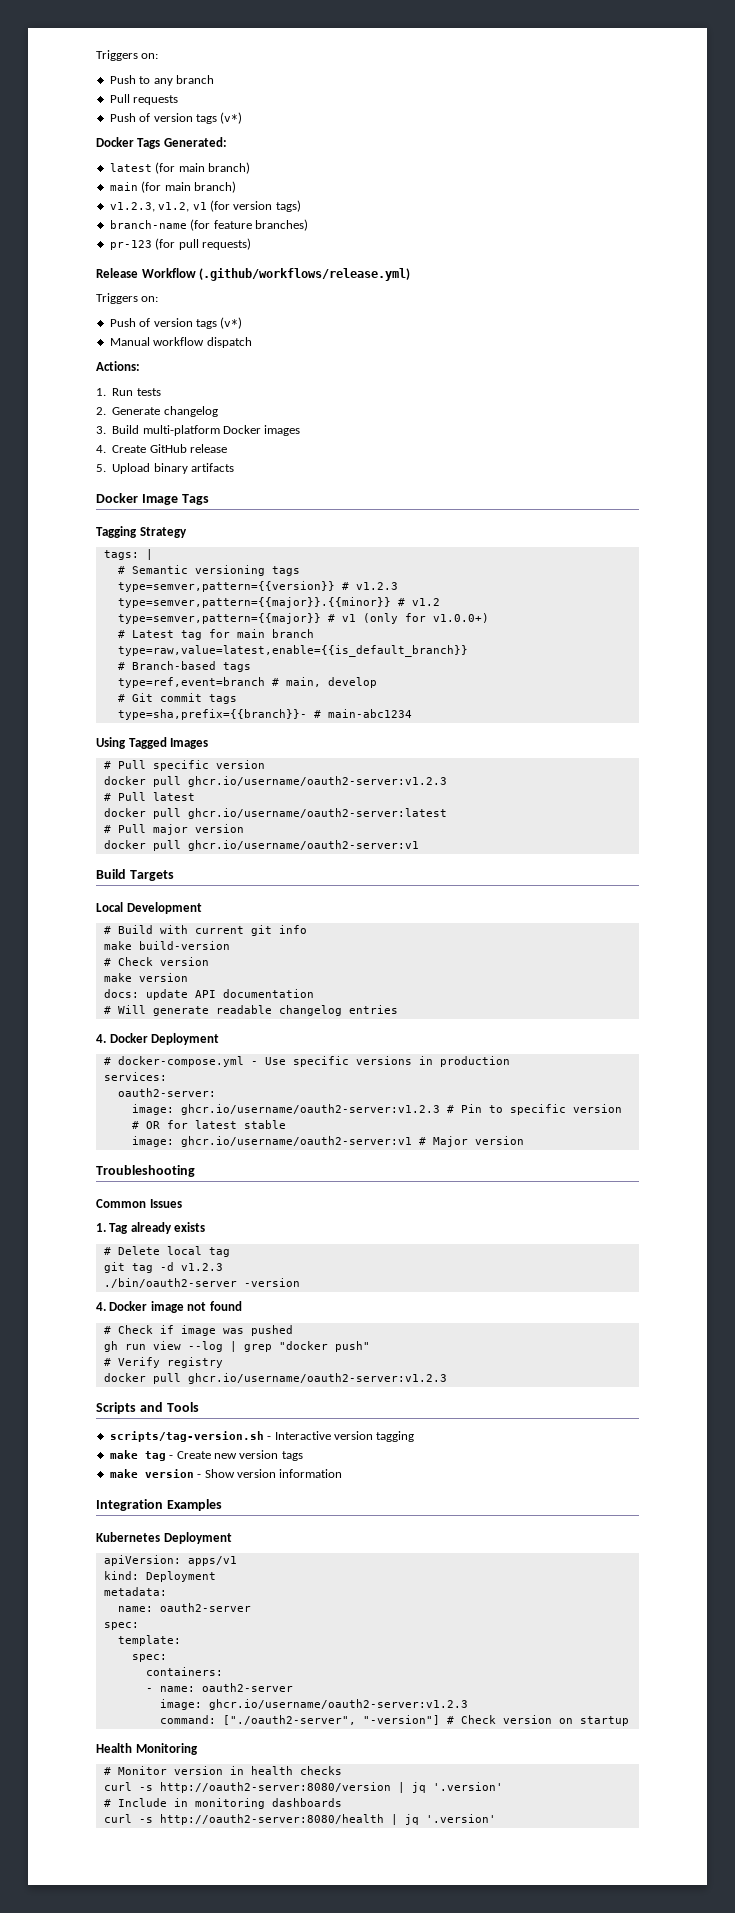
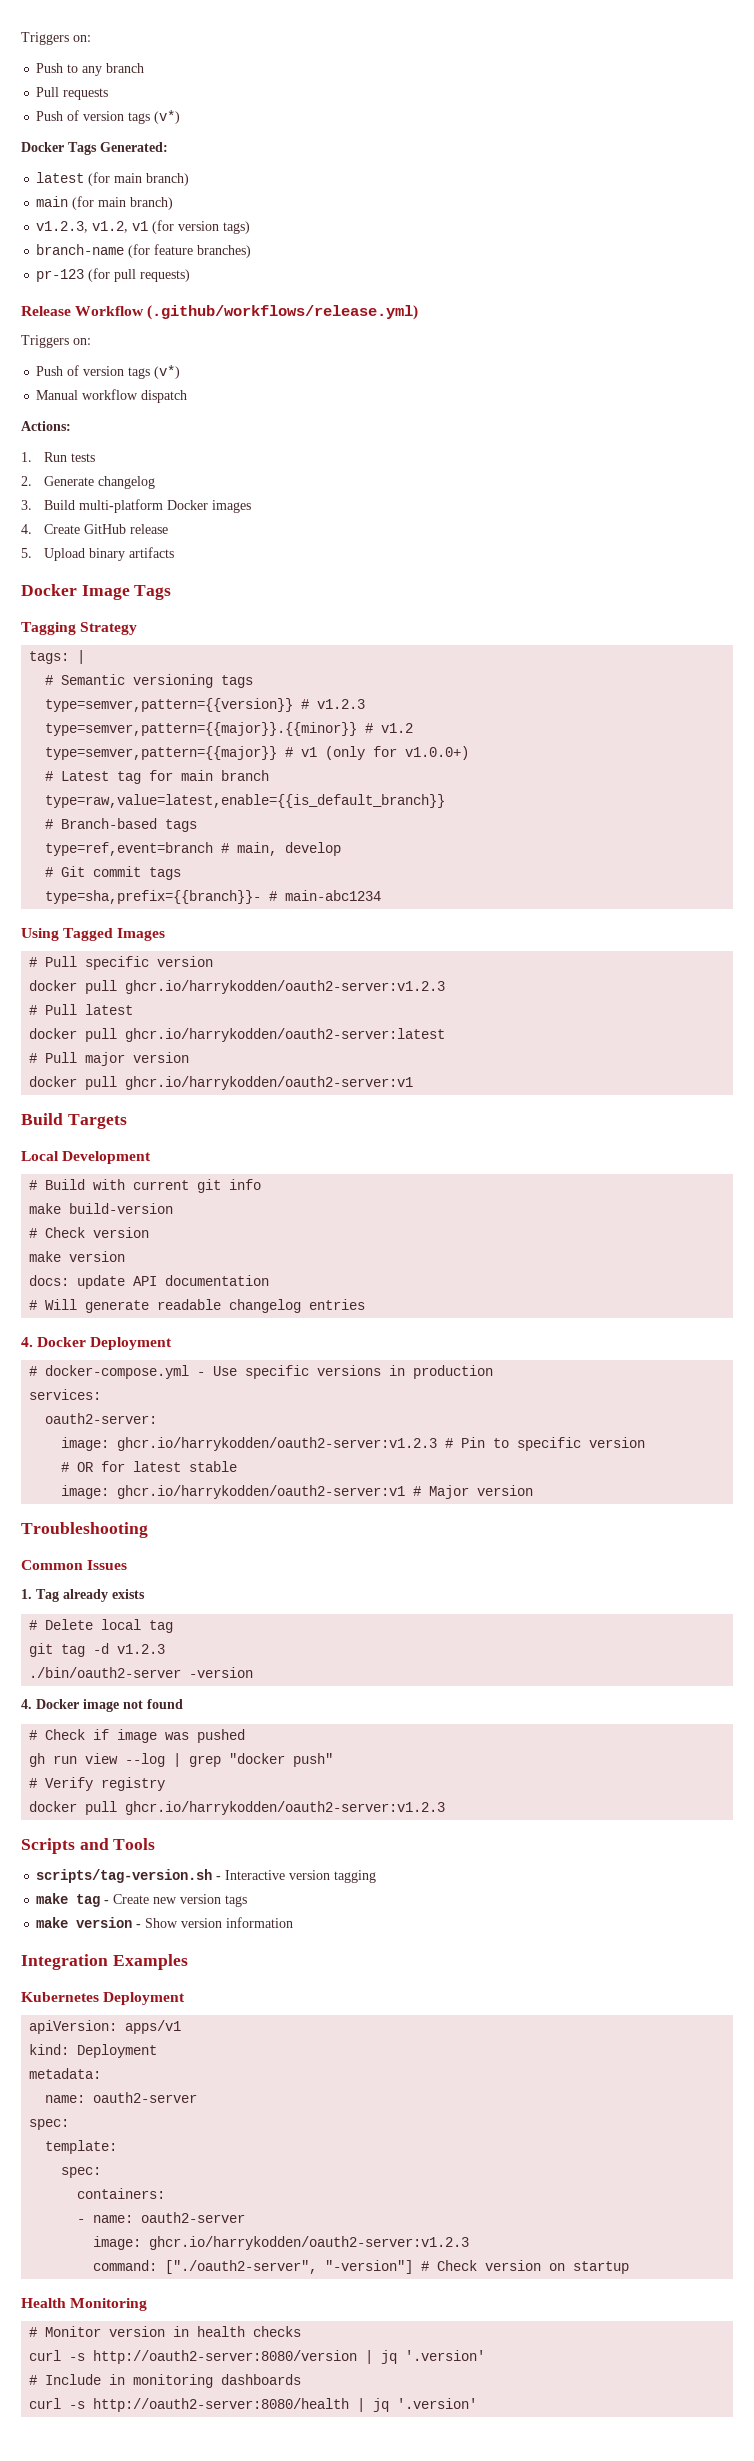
[187,776,447,787] ghcr.io/username/oauth2-server:v1.2.3 -> [125,980,446,994] ghcr.io/harrykodden/oauth2-server:v1.2.3
[187,808,447,819] ghcr.io/username/oauth2-server:latest -> [125,1028,446,1042] ghcr.io/harrykodden/oauth2-server:latest
[187,840,419,851] ghcr.io/username/oauth2-server:v1 -> [125,1076,414,1090] ghcr.io/harrykodden/oauth2-server:v1
[180,1104,440,1115] ghcr.io/username/oauth2-server:v1.2.3 -> [117,1437,438,1451] ghcr.io/harrykodden/oauth2-server:v1.2.3
[180,1136,412,1147] ghcr.io/username/oauth2-server:v1 -> [117,1485,406,1499] ghcr.io/harrykodden/oauth2-server:v1
[187,1373,447,1384] ghcr.io/username/oauth2-server:v1.2.3 -> [125,1801,446,1815] ghcr.io/harrykodden/oauth2-server:v1.2.3
[208,1699,468,1710] ghcr.io/username/oauth2-server:v1.2.3 -> [149,2236,470,2250] ghcr.io/harrykodden/oauth2-server:v1.2.3

